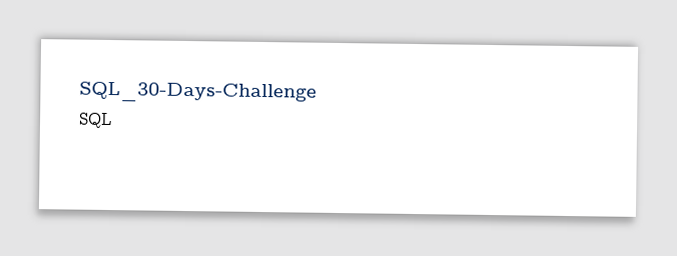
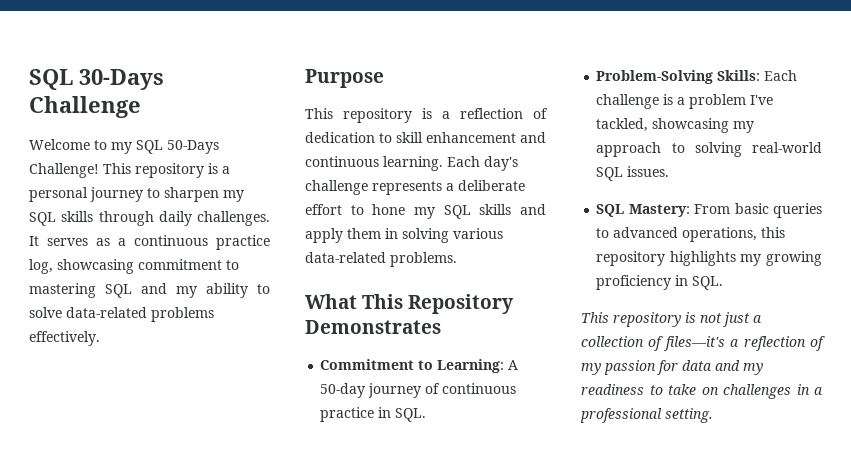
[79,81,317,104] [78,112,113,129] SQL_30-Days-Challenge // SQL -> [29,69,164,90] [29,96,141,118] [29,139,219,154] [29,163,230,178] [29,187,244,202] [29,211,270,226] [29,235,270,250] [29,259,239,274] [29,283,270,298] [29,307,214,322] [29,331,100,346] [305,69,384,88] [305,108,548,123] [305,132,546,143] [305,156,518,171] [305,180,525,195] [305,204,546,219] [305,228,503,243] [305,252,457,267] [305,294,514,314] [305,320,441,334] [320,359,519,373] [320,383,517,398] [320,407,427,422] [596,70,798,84] [596,94,774,109] [596,118,755,133] [596,142,822,157] [596,166,670,181] [596,203,822,218] [596,227,786,242] [596,251,822,266] [596,275,724,290] [581,312,762,327] [581,336,825,351] [581,360,763,375] [581,384,823,399] [580,408,713,423] SQL 30-Days Challenge // Welcome to my SQL 50-Days Challenge! This repository is a personal journey to sharpen my SQL skills through daily challenges. It serves as a continuous practice log, showcasing commitment to mastering SQL and my ability to solve data-related problems effectively. // Purpose // This repository is a reflection of dedication to skill enhancement and continuous learning. Each day's challenge represents a deliberate effort to hone my SQL skills and apply them in solving various data-related problems. // What This Repository Demonstrates // Commitment to Learning: A 50-day journey of continuous practice in SQL. // Problem-Solving Skills: Each challenge is a problem I've tackled, showcasing my approach to solving real-world SQL issues. // SQL Mastery: From basic queries to advanced operations, this repository highlights my growing proficiency in SQL. // This repository is not just a collection of files—it's a reflection of my passion for data and my readiness to take on challenges in a professional setting.

